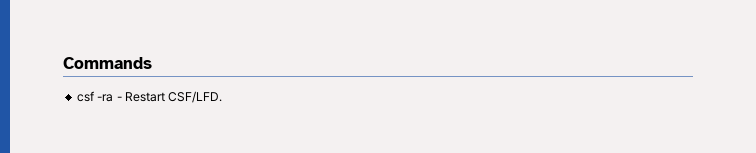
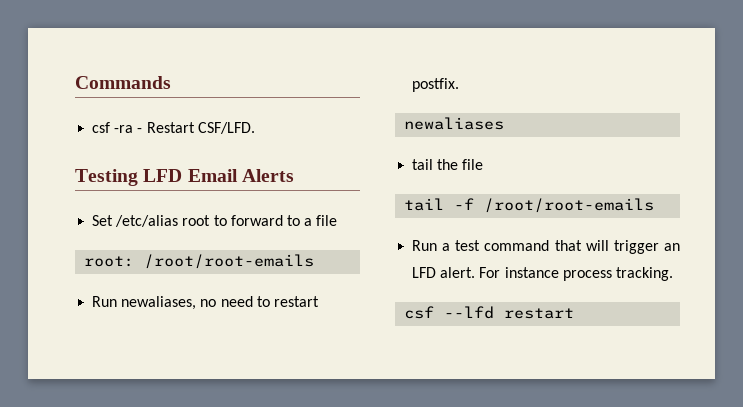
(223, 97) none -> [75,169,294,186] [92,215,338,227] [84,254,315,269] [92,296,319,310] [412,78,460,92] [404,117,505,130] [412,159,484,170] [404,198,655,213] [412,240,680,254] [412,267,673,281] [404,306,575,319] // Testing LFD Email Alerts // Set /etc/alias root to forward to a file // root: /root/root-emails // Run newaliases, no need to restart postfix. // newaliases // tail the file // tail -f /root/root-emails // Run a test command that will trigger an LFD alert. For instance process tracking. // csf --lfd restart

